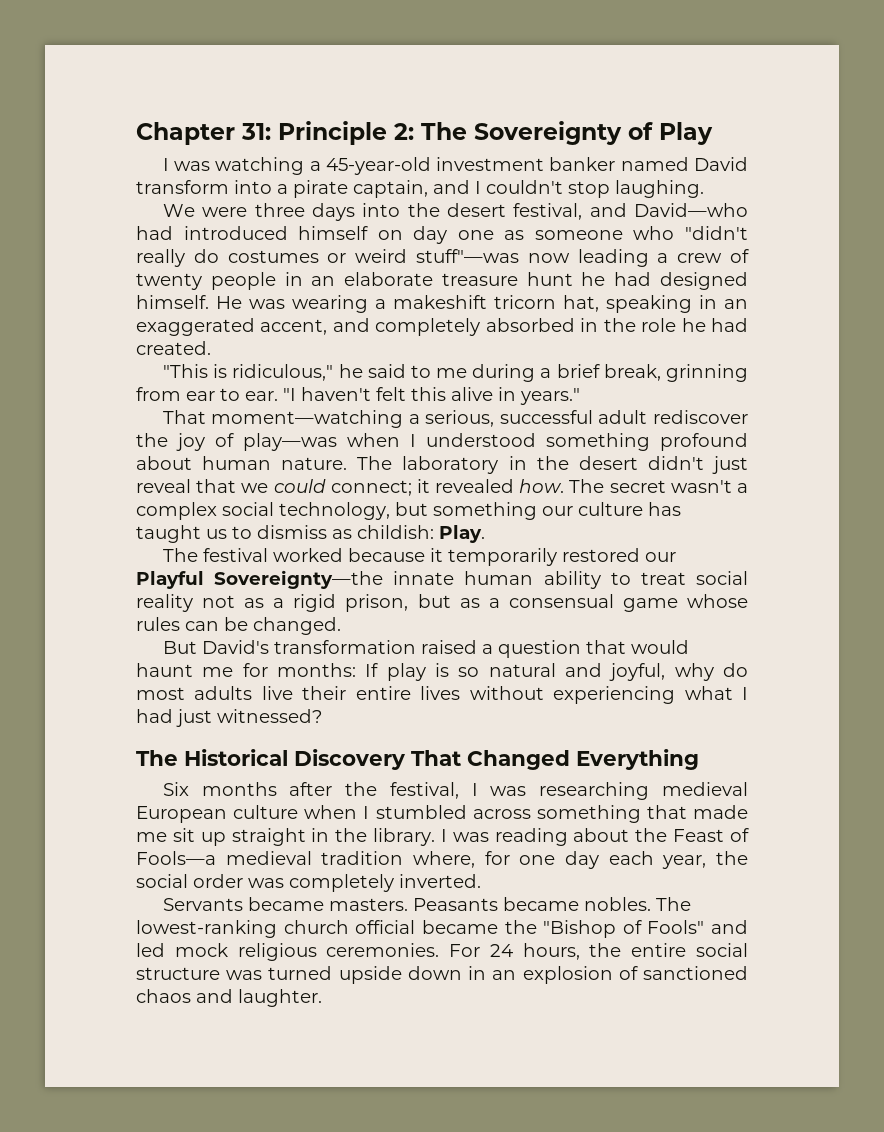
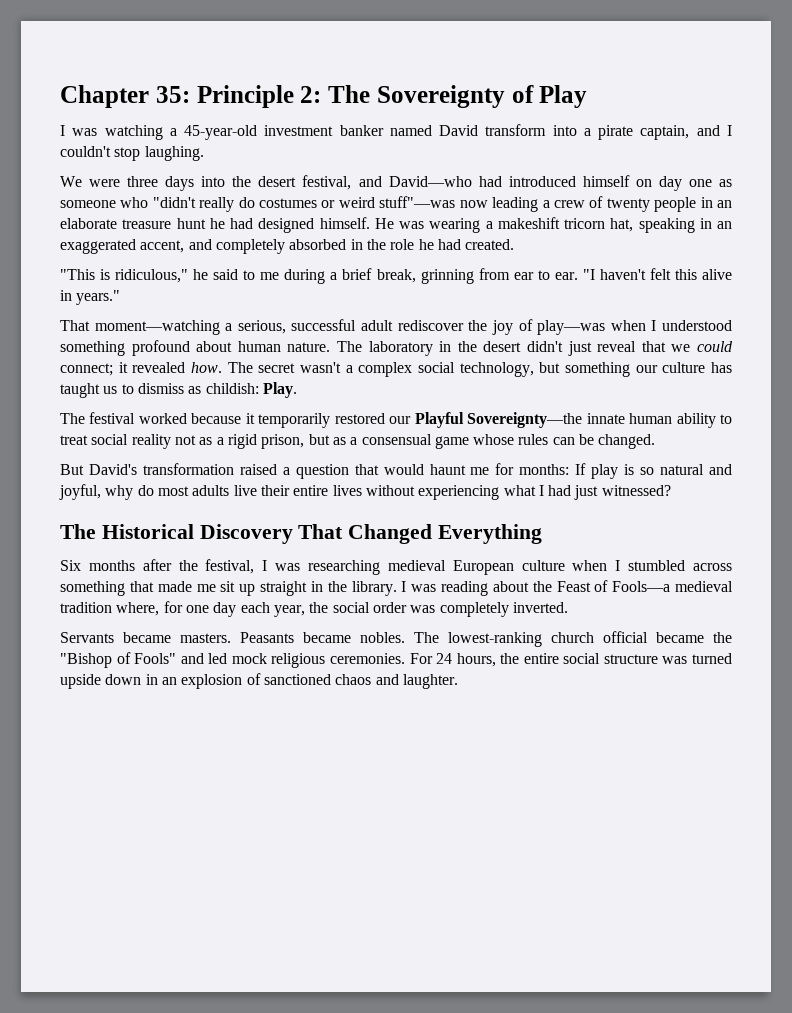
[241,123,271,140] 31: -> [155,86,190,103] 35:

